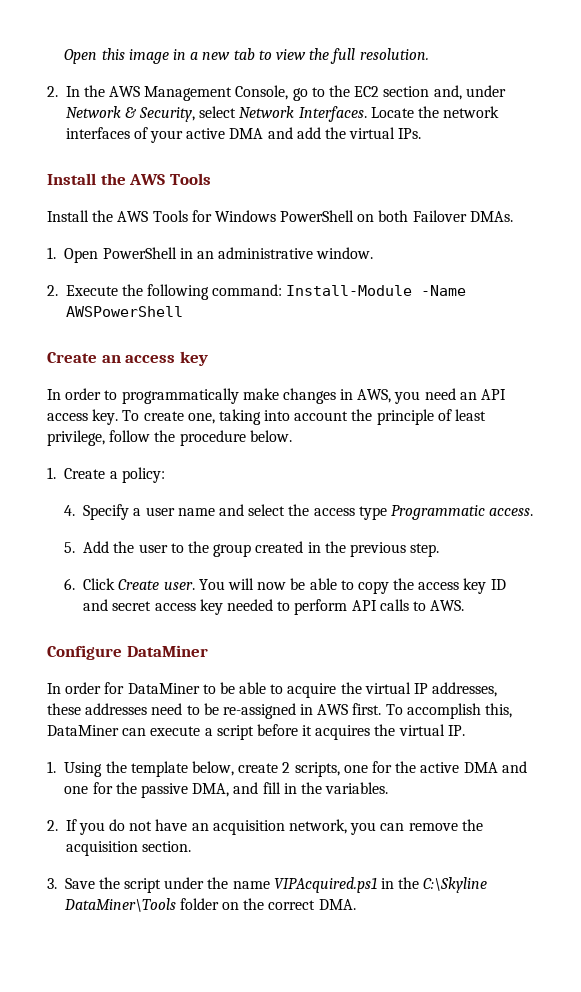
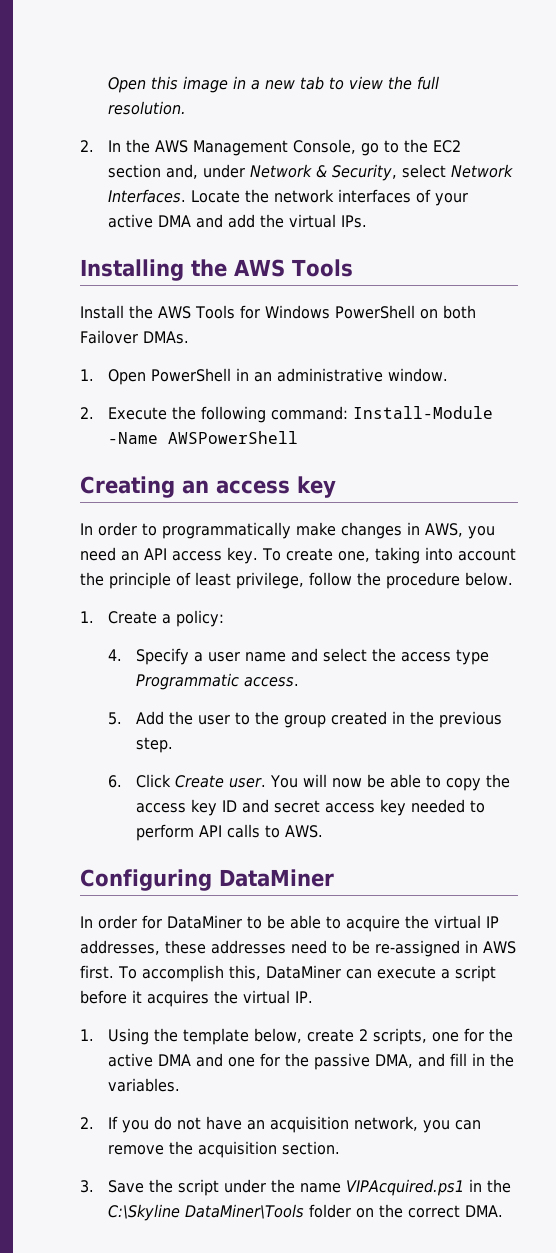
[47,173,96,185] Install -> [80,259,184,281] Installing
[47,352,97,363] Create -> [80,476,175,498] Creating
[47,645,122,660] Configure -> [80,869,212,891] Configuring

